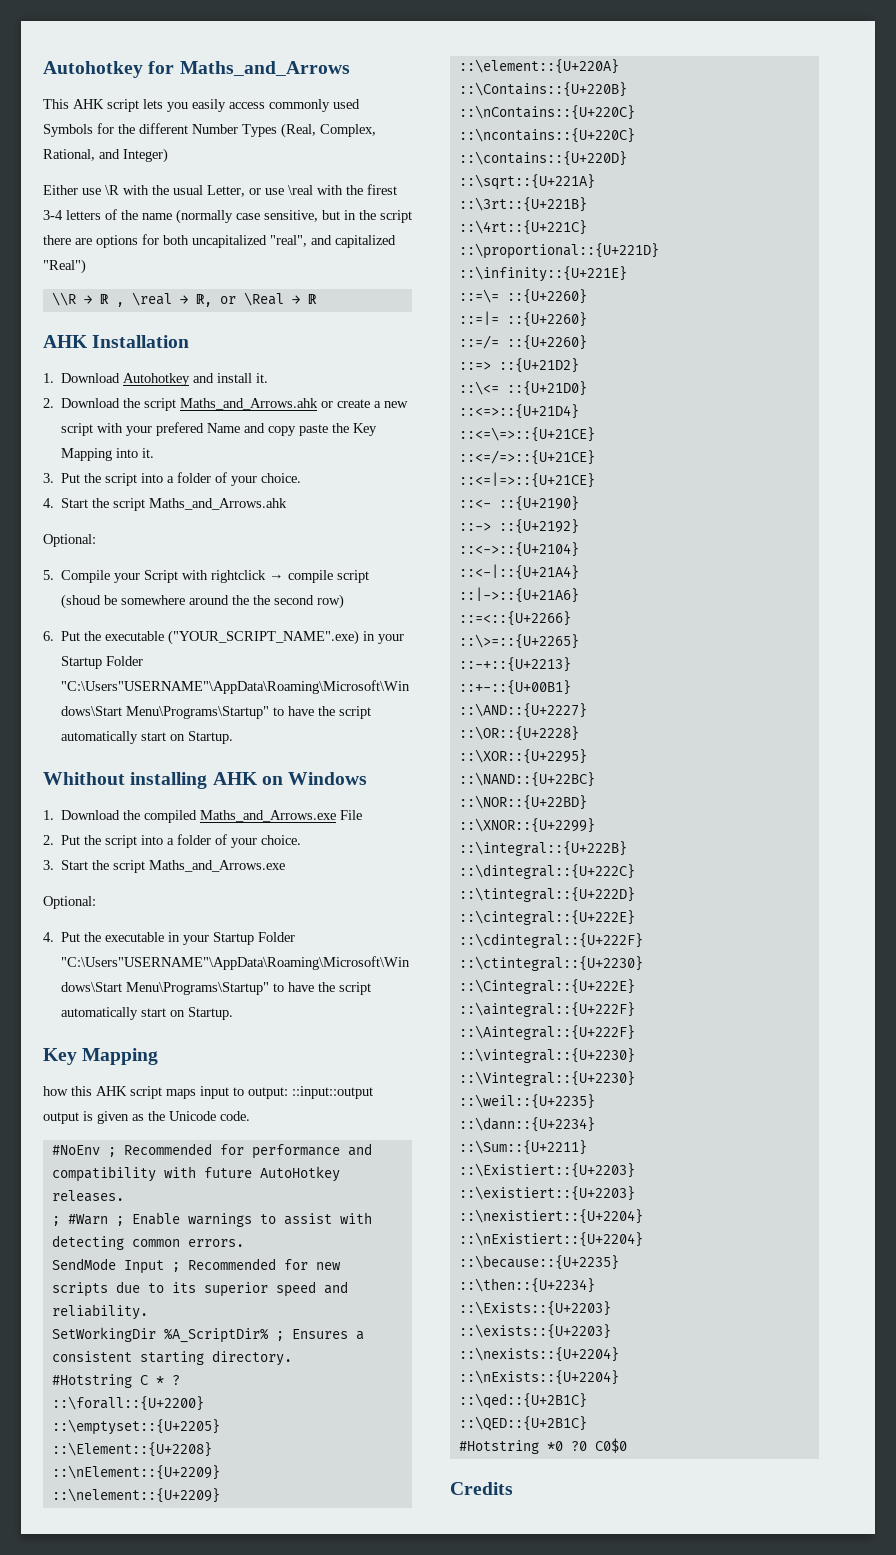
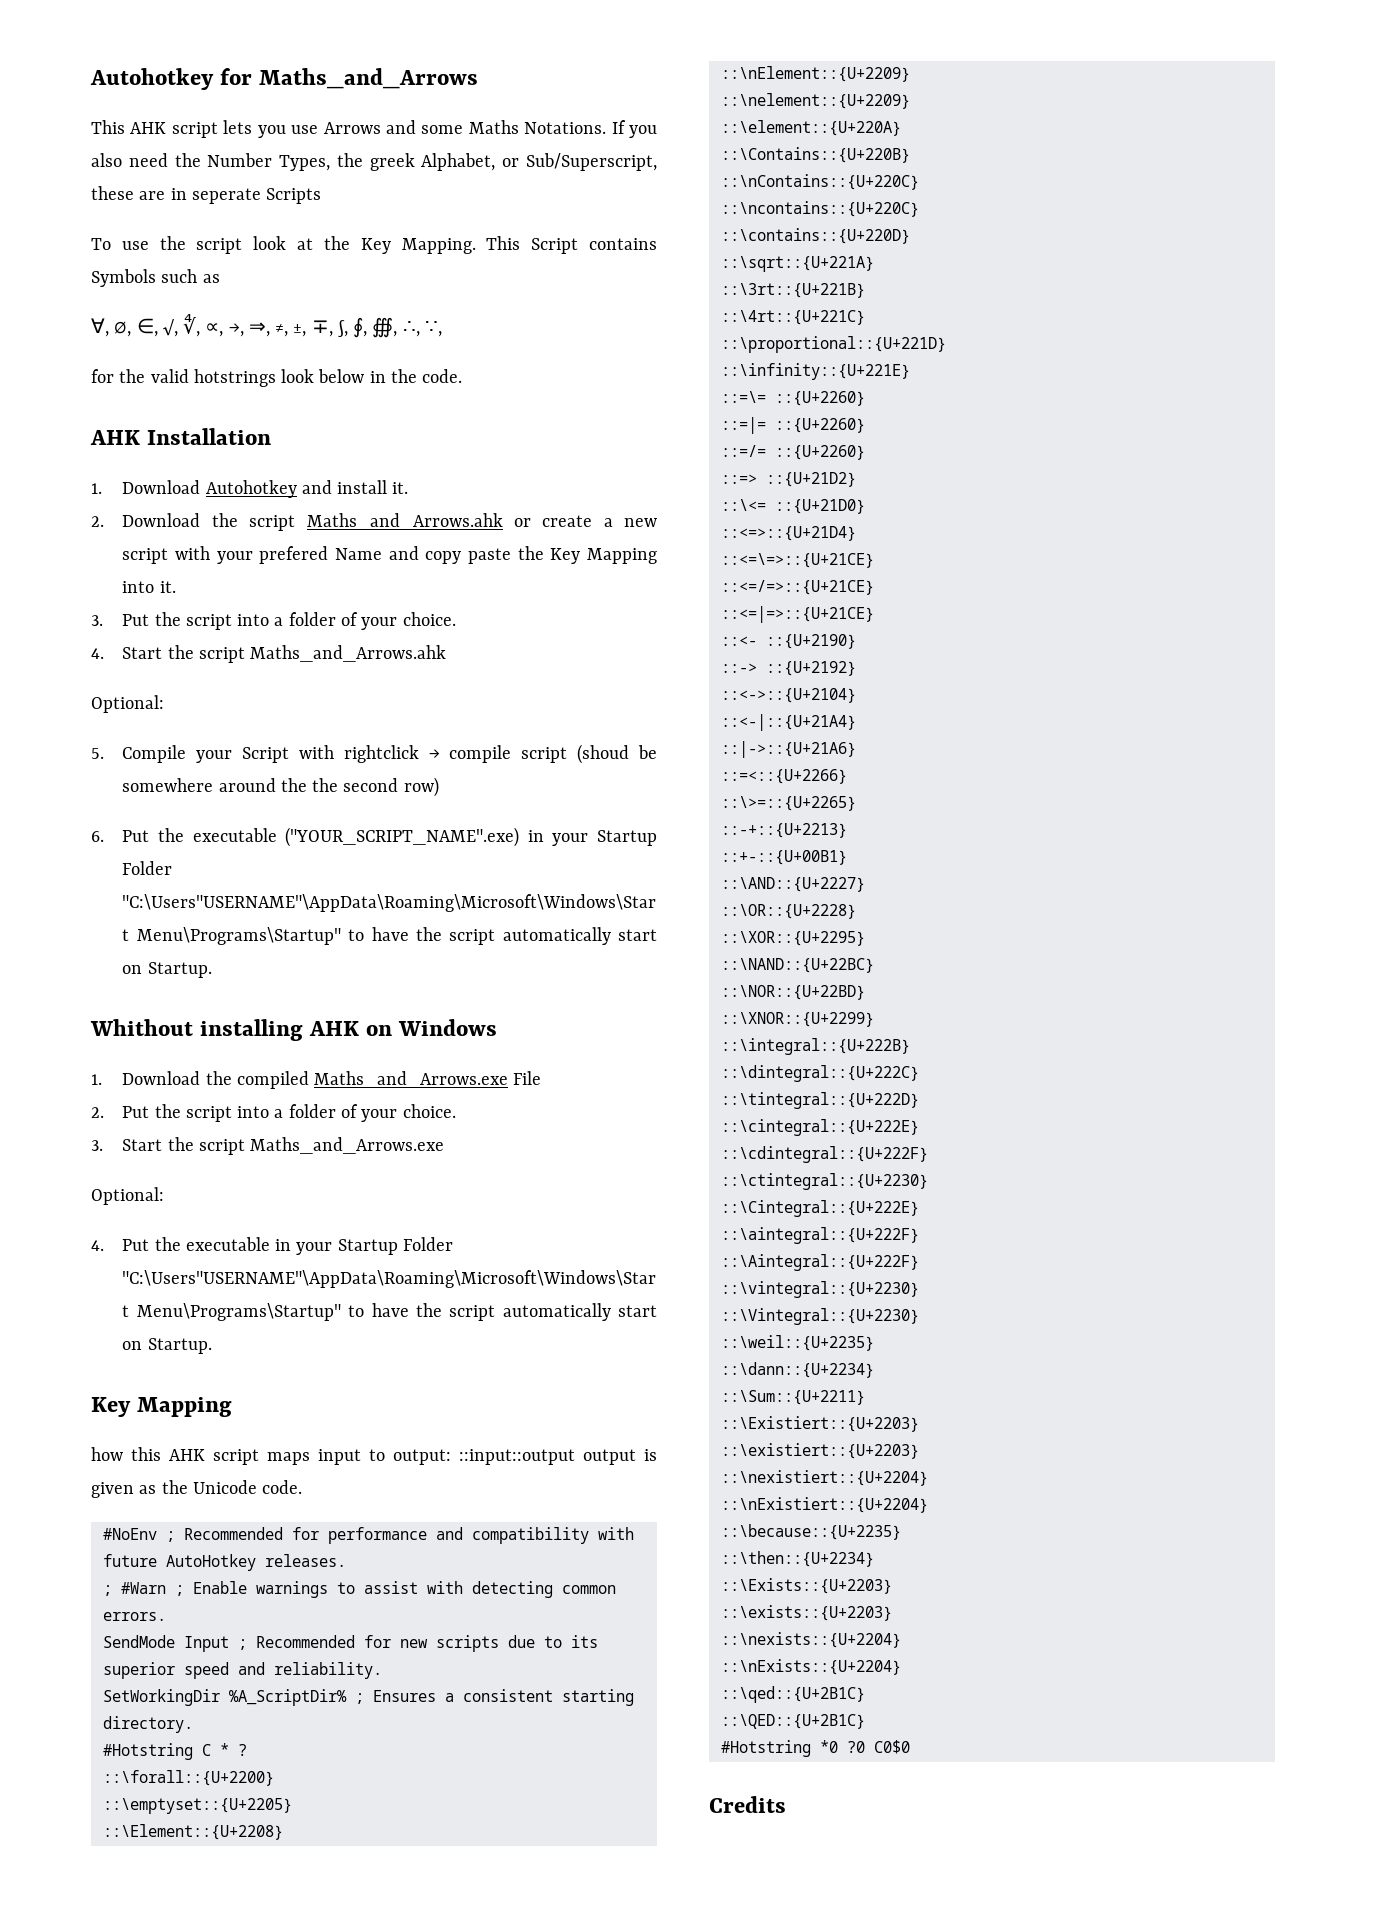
[192,99,360,112] [43,123,376,138] [43,148,168,163] [43,184,397,197] [43,209,412,224] [43,234,396,248] [43,259,86,274] [51,292,317,307] easily access commonly used Symbols for the different Number Types (Real, Complex, Rational, and Integer) // Either use \R with the usual Letter, or use \real with the firest 3-4 letters of the name (normally case sensitive, but in the script there are options for both uncapitalized "real", and capitalized "Real") // \\R → ℝ , \real → ℝ, or \Real → ℝ -> [291,120,657,138] [91,153,657,171] [91,186,322,204] [91,236,657,254] [91,269,220,287] [91,314,442,338] [91,369,463,387] use Arrows and some Maths Notations. If you also need the Number Types, the greek Alphabet, or Sub/Superscript, these are in seperate Scripts // To use the script look at the Key Mapping. This Script contains Symbols such as // ∀, ∅, ∈, √, ∜, ∝, →, ⇒, ≠, ±, ∓, ∫, ∮, ∰, ∴, ∵, // for the valid hotstrings look below in the code.

